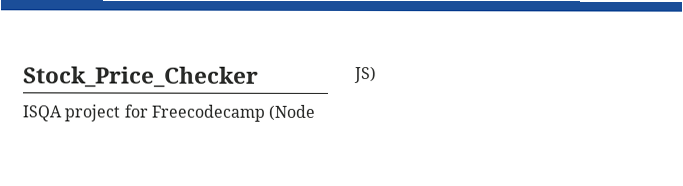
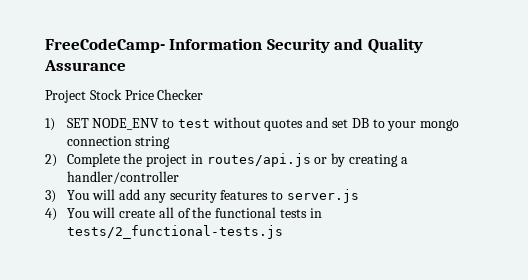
[23,66,259,88] [22,104,316,122] [354,66,377,84] Stock_Price_Checker // ISQA project for Freecodecamp (Node JS) -> [45,38,423,54] [44,60,126,71] [45,89,204,103] [45,117,460,131] [66,136,171,149] [45,153,408,167] [66,171,179,184] [45,189,359,203] [45,207,322,221] [66,225,283,239] FreeCodeCamp- Information Security and Quality Assurance // Project Stock Price Checker // 1) SET NODE_ENV to test without quotes and set DB to your mongo connection string // 2) Complete the project in routes/api.js or by creating a handler/controller // 3) You will add any security features to server.js // 4) You will create all of the functional tests in tests/2_functional-tests.js

